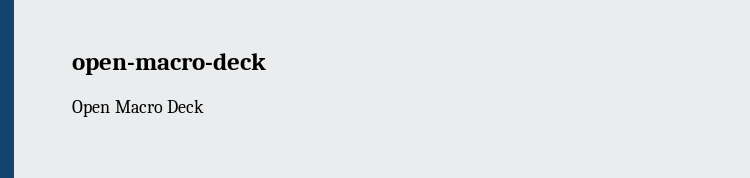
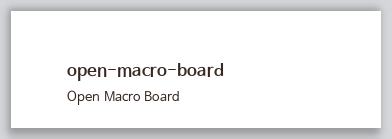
[72,53,266,75] open-macro-deck -> [67,63,224,81] open-macro-board
[167,99,205,113] Deck -> [144,91,181,102] Board

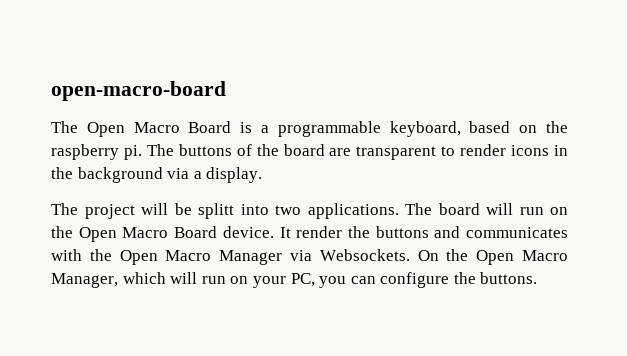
[67,90,181,105] Open Macro Board -> [51,121,568,137] [51,144,568,160] [51,167,263,183] [51,203,568,219] [51,226,568,242] [51,249,568,265] [51,272,538,288] The Open Macro Board is a programmable keyboard, based on the raspberry pi. The buttons of the board are transparent to render icons in the background via a display. // The project will be splitt into two applications. The board will run on the Open Macro Board device. It render the buttons and communicates with the Open Macro Manager via Websockets. On the Open Macro Manager, which will run on your PC, you can configure the buttons.

